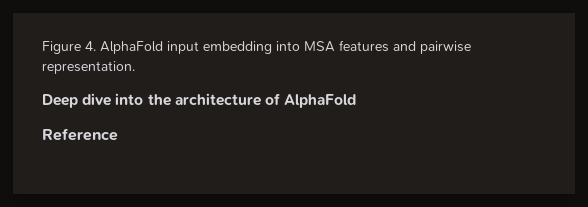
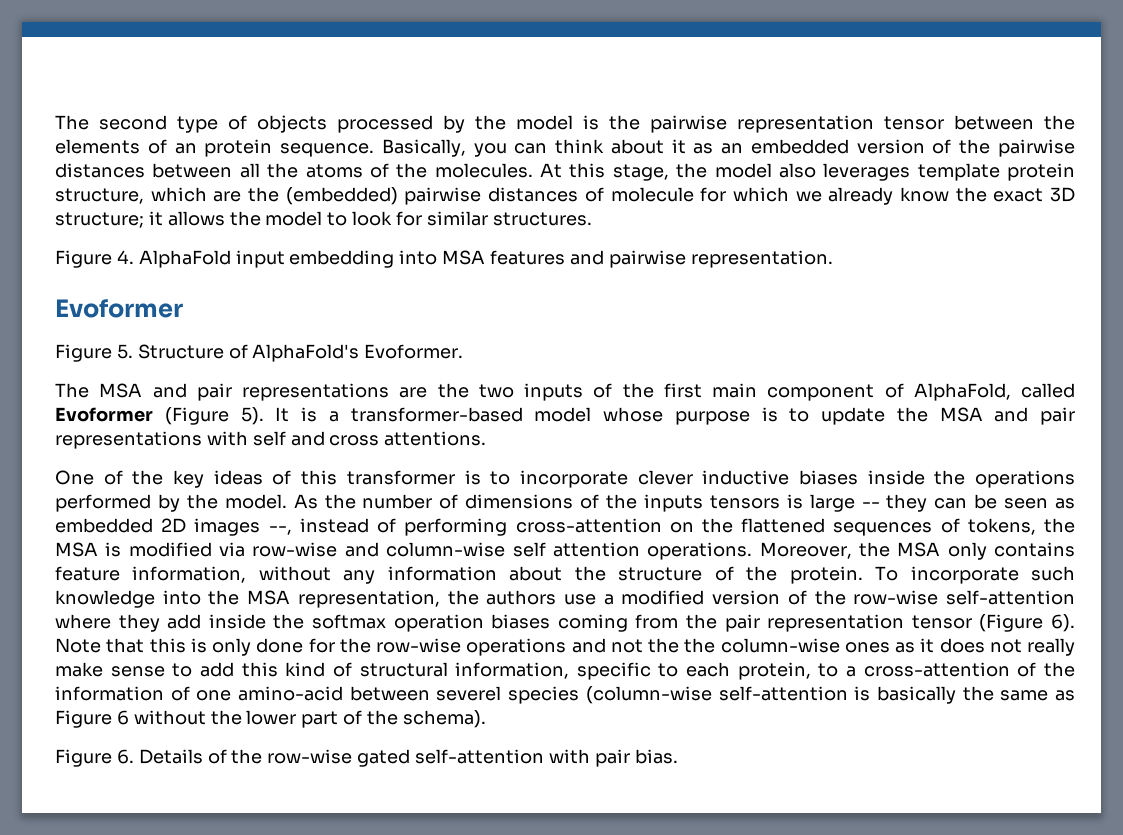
(42, 47) none -> [55,115,1075,133] [55,139,1075,157] [55,163,1075,181] [55,187,1075,205] [55,211,592,228] The second type of objects processed by the model is the pairwise representation tensor between the elements of an protein sequence. Basically, you can think about it as an embedded version of the pairwise distances between all the atoms of the molecules. At this stage, the model also leverages template protein structure, which are the (embedded) pairwise distances of molecule for which we already know the exact 3D structure; it allows the model to look for similar structures. //
[42,93,357,108] [42,128,118,141] Deep dive into the architecture of AlphaFold // Reference -> [55,299,183,318] [55,344,464,362] [55,383,1075,401] [55,407,1075,425] [55,431,487,449] [55,470,1075,488] [55,494,1075,512] [55,518,1075,536] [55,542,1075,560] [55,566,1075,584] [55,590,1075,608] [55,614,1076,632] [55,638,1075,656] [55,662,1075,680] [55,686,1076,704] [55,710,486,728] [55,749,678,767] Evoformer // Figure 5. Structure of AlphaFold's Evoformer. // The MSA and pair representations are the two inputs of the first main component of AlphaFold, called Evoformer (Figure 5). It is a transformer-based model whose purpose is to update the MSA and pair representations with self and cross attentions. // One of the key ideas of this transformer is to incorporate clever inductive biases inside the operations performed by the model. As the number of dimensions of the inputs tensors is large -- they can be seen as embedded 2D images --, instead of performing cross-attention on the flattened sequences of tokens, the MSA is modified via row-wise and column-wise self attention operations. Moreover, the MSA only contains feature information, without any information about the structure of the protein. To incorporate such knowledge into the MSA representation, the authors use a modified version of the row-wise self-attention where they add inside the softmax operation biases coming from the pair representation tensor (Figure 6). Note that this is only done for the row-wise operations and not the the column-wise ones as it does not really make sense to add this kind of structural information, specific to each protein, to a cross-attention of the information of one amino-acid between severel species (column-wise self-attention is basically the same as Figure 6 without the lower part of the schema). // Figure 6. Details of the row-wise gated self-attention with pair bias.

